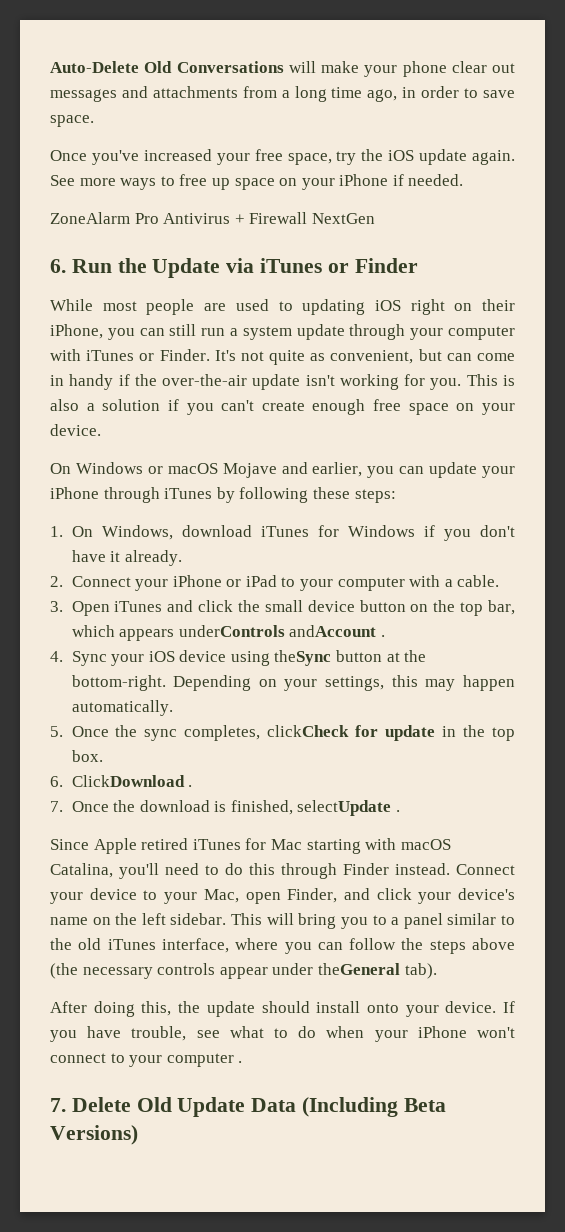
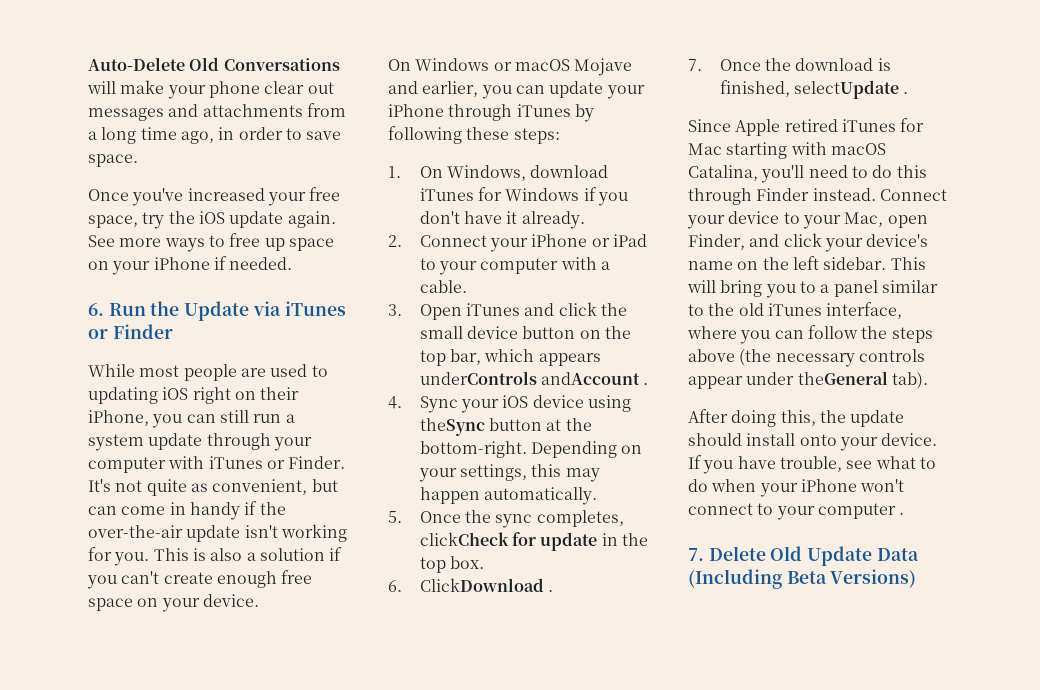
[50,212,375,224] // ZoneAlarm Pro Antivirus + Firewall NextGen -> (293, 263) none

